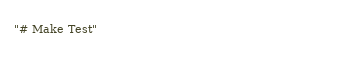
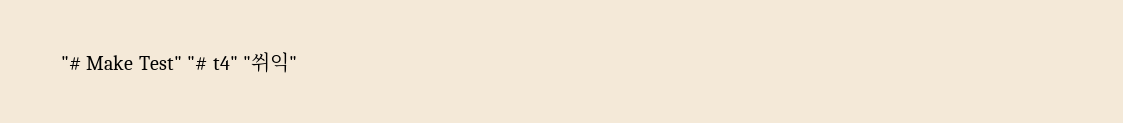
(97, 29) none -> [187,52,297,73] "# t4" "쒸익"

